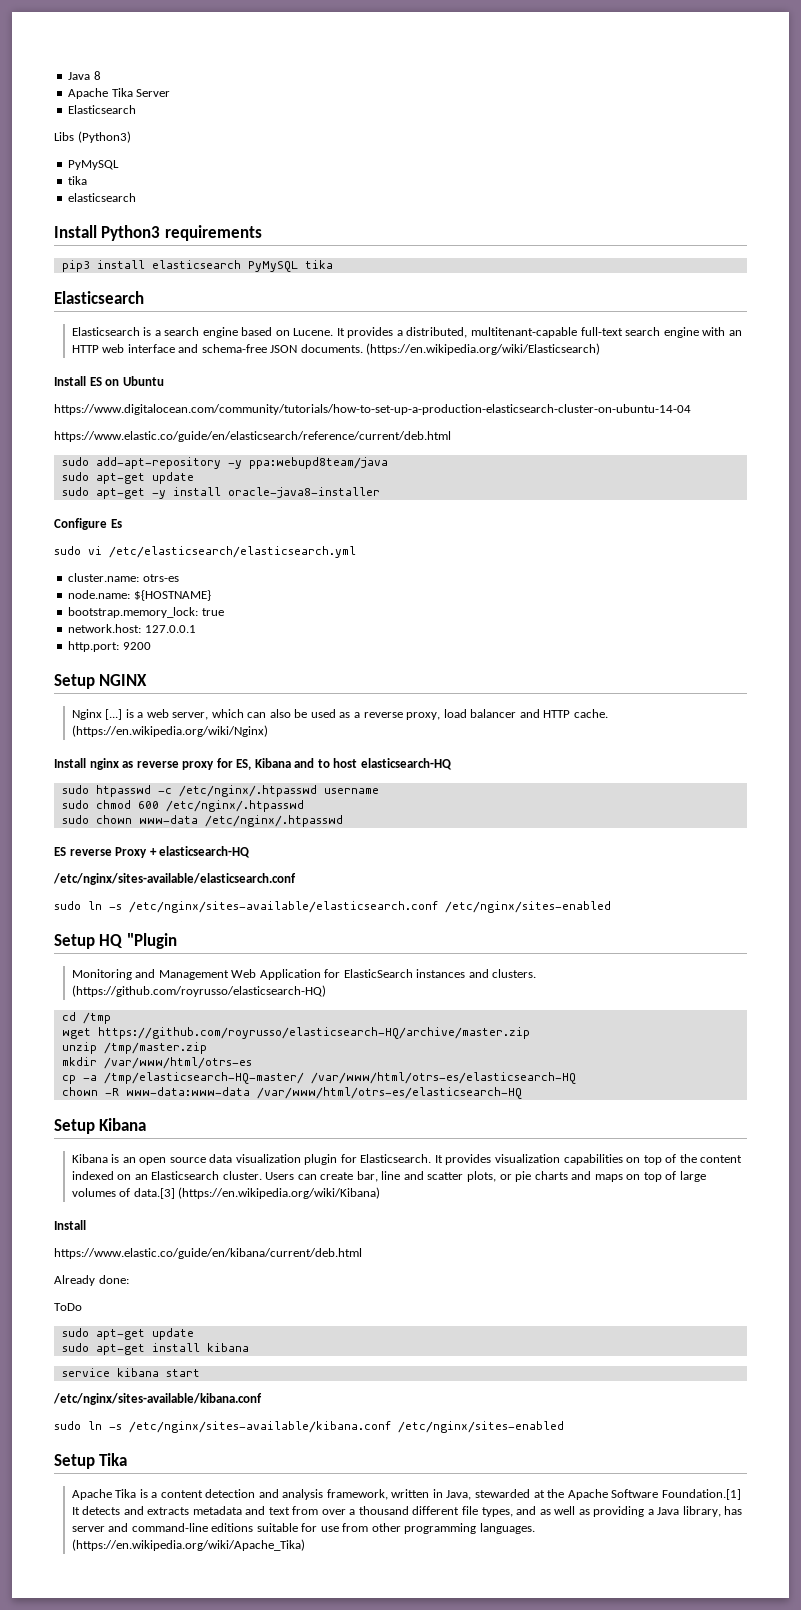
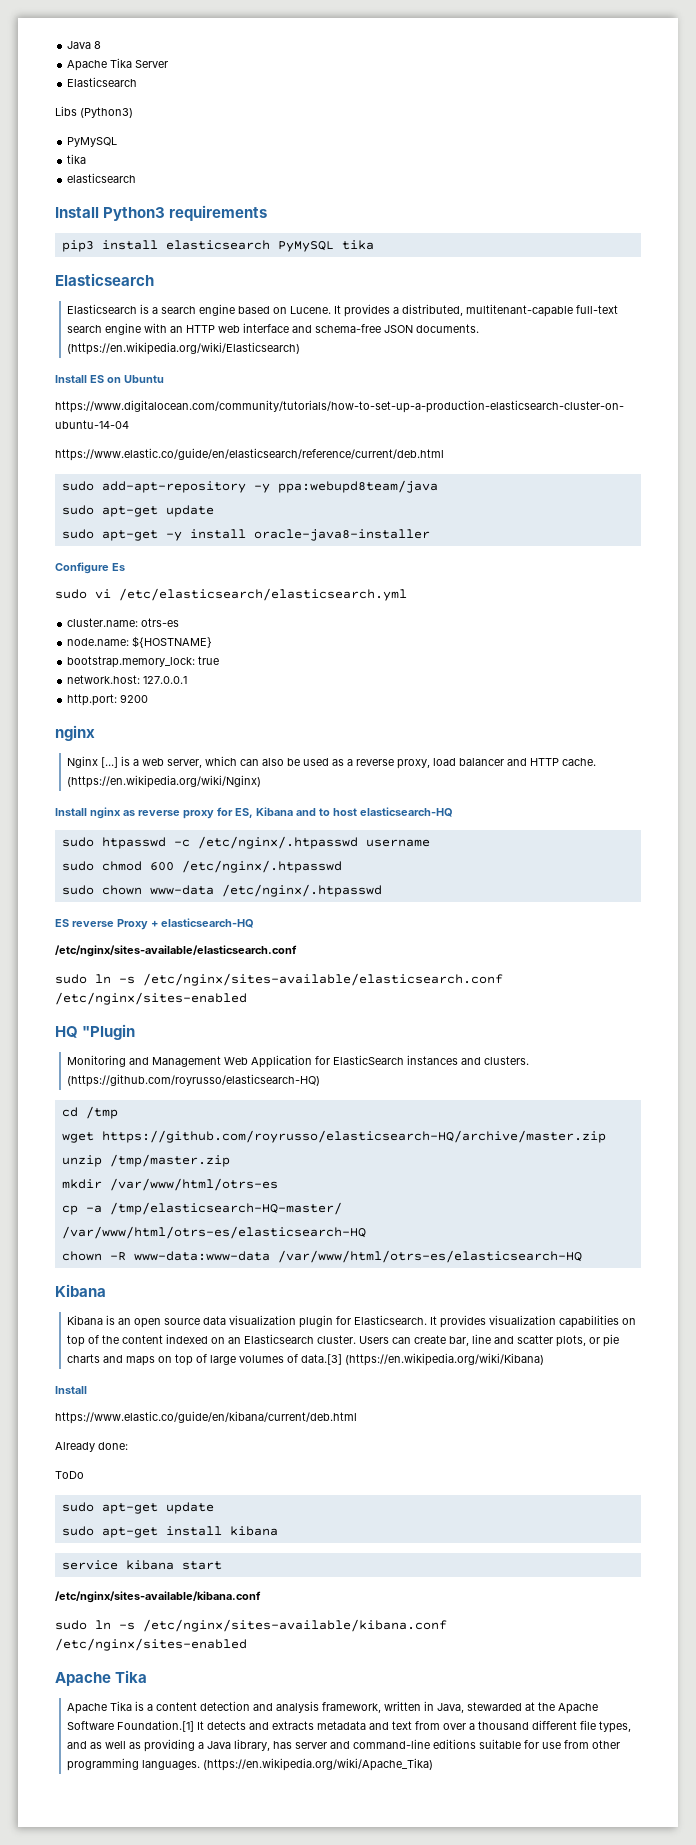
[54,674,148,689] Setup NGINX -> [55,725,95,741] nginx
[54,934,95,949] Setup -> (247, 998) none
[54,1119,95,1134] Setup -> (582, 1256) none
[54,1454,95,1469] Setup -> [55,1672,111,1686] Apache

